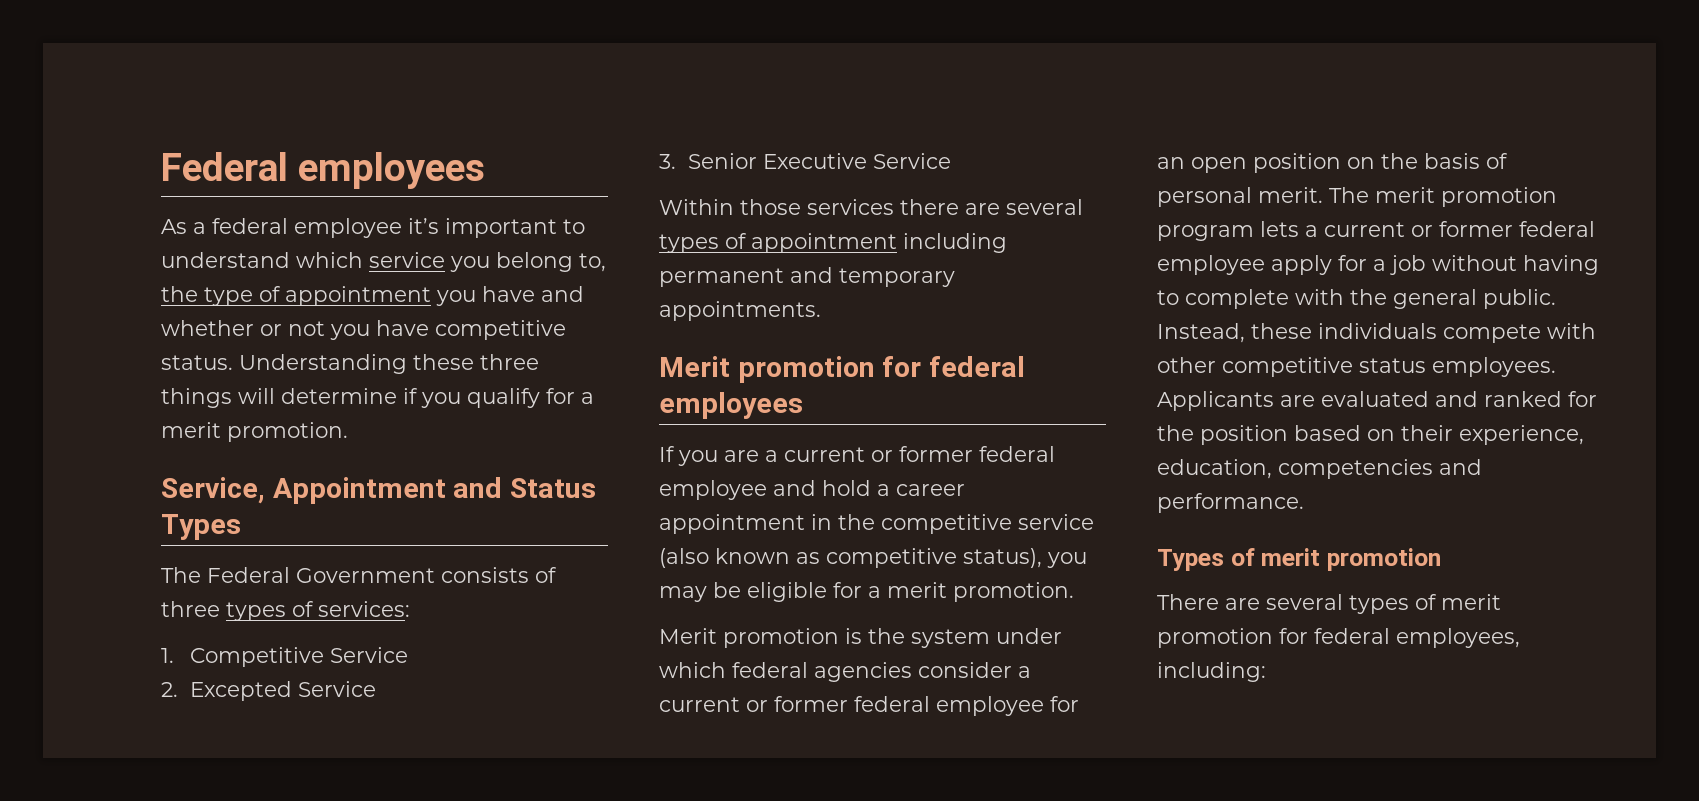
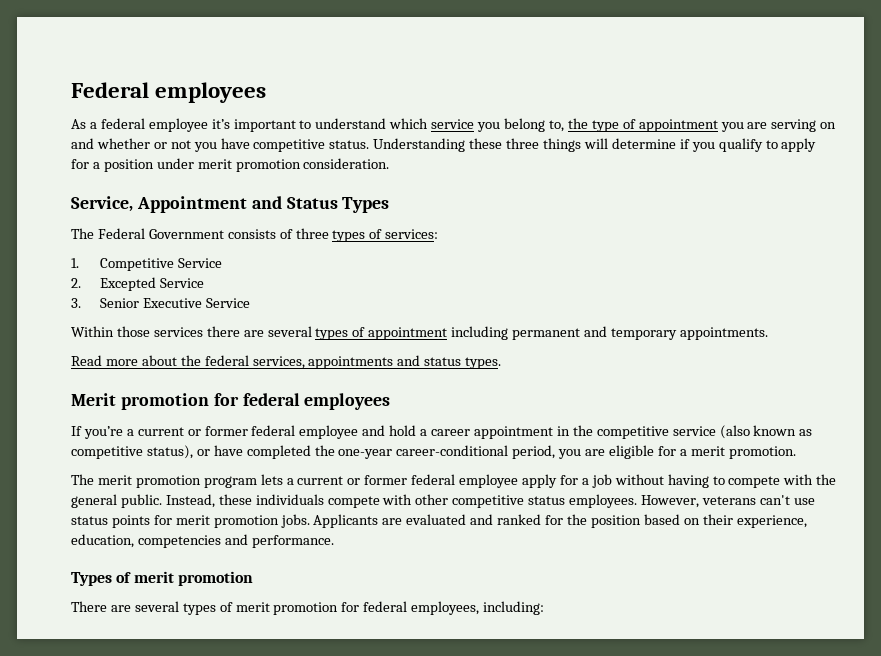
[482,286,535,302] have -> [747,119,837,132] are serving on
[546,388,594,404] [161,422,348,442] for a merit promotion. -> [765,138,817,152] [71,158,390,172] to apply for a position under merit promotion consideration.
(821, 311) none -> [71,355,502,369] // Read more about the federal services, appointments and status types.
[678,450,759,466] you are -> [83,426,123,439] you’re
[1047,552,1087,568] [659,582,741,602] you may be -> [196,445,606,459] or have completed the one-year career-conditional period, you are
[659,628,1062,648] [659,662,1031,682] [659,696,1079,716] [1157,153,1508,173] [1157,187,1323,207] Merit promotion is the system under which federal agencies consider a current or former federal employee for an open position on the basis of personal merit. -> (796, 452) none
[1185,289,1289,309] complete -> [728,476,781,488] compete
(1556, 367) none -> [641,495,815,508] [71,514,310,528] However, veterans can't use status points for merit promotion jobs.

